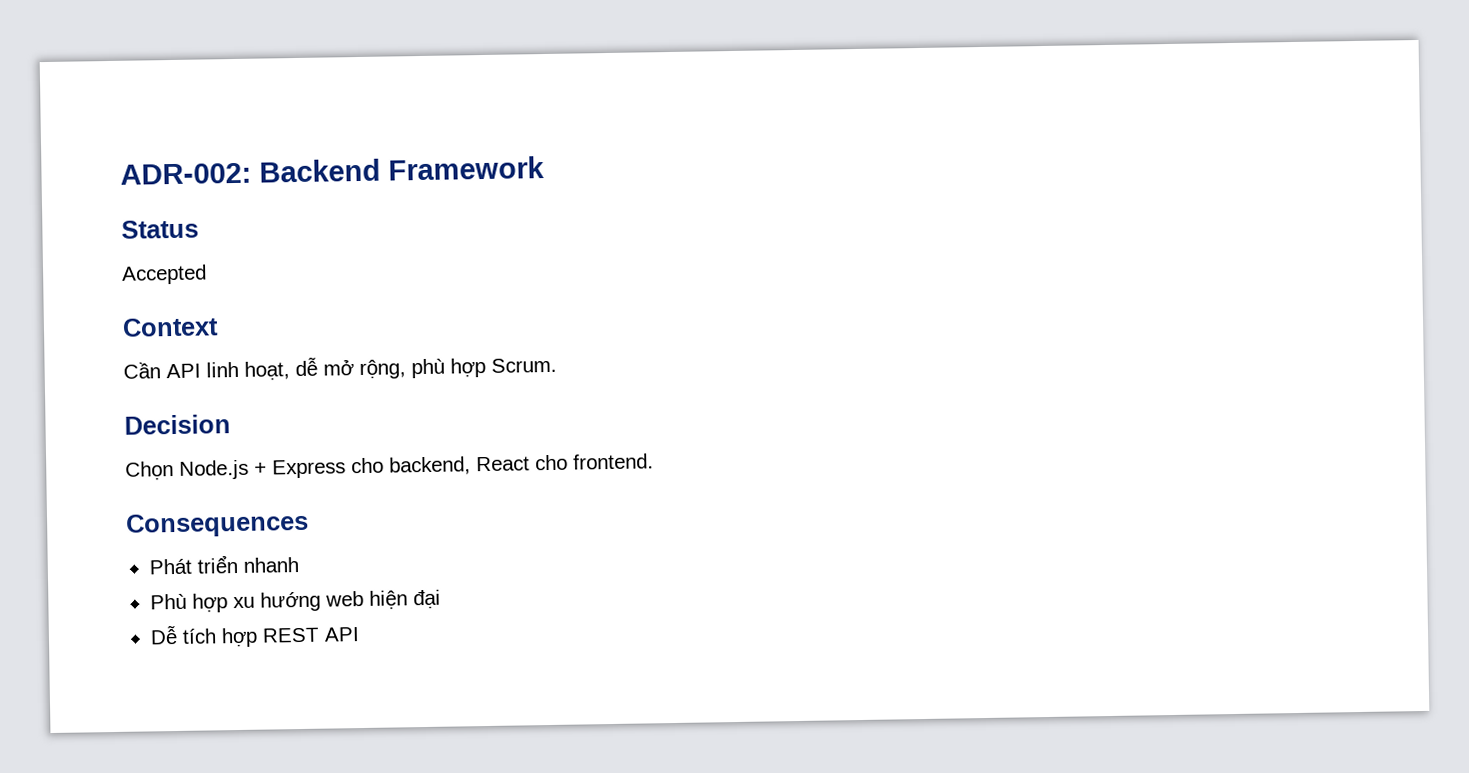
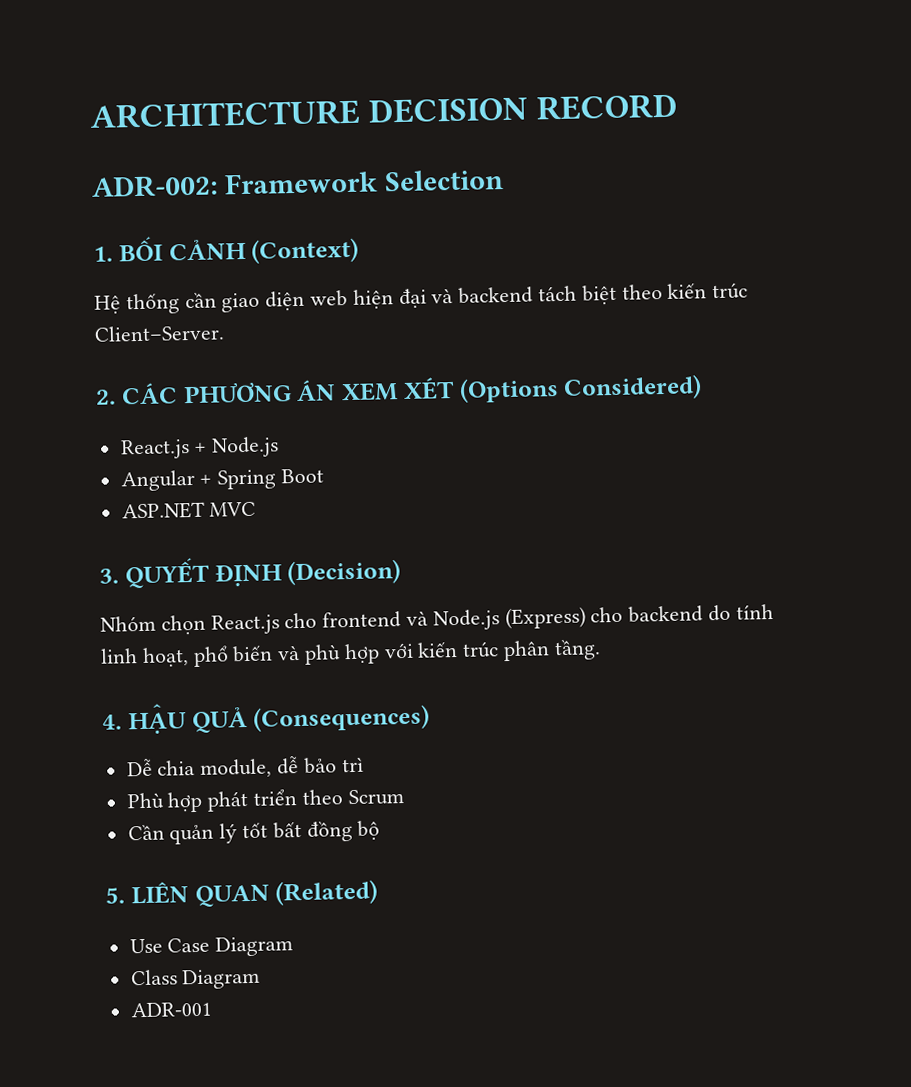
[120,156,545,185] [121,219,199,239] [121,264,207,285] [122,317,219,337] [123,357,557,381] [124,414,231,435] [125,453,654,481] [125,511,309,538] [148,554,299,575] [149,589,441,613] [149,625,360,648] ADR-002: Backend Framework // Status // Accepted // Context // Cần API linh hoạt, dễ mở rộng, phù hợp Scrum. // Decision // Chọn Node.js + Express cho backend, React cho frontend. // Consequences // Phát triển nhanh // Phù hợp xu hướng web hiện đại // Dễ tích hợp REST API -> [90,93,679,129] [91,169,504,198] [93,236,360,264] [94,282,749,315] [94,324,225,342] [96,374,703,405] [119,436,280,460] [120,468,325,492] [121,501,257,520] [99,557,402,589] [100,603,774,636] [100,639,601,668] [102,703,431,735] [126,756,364,778] [126,789,404,813] [127,820,381,845] [105,879,379,908] [129,936,294,957] [130,968,261,990] [130,1001,212,1018] ARCHITECTURE DECISION RECORD // ADR-002: Framework Selection // 1. BỐI CẢNH (Context) // Hệ thống cần giao diện web hiện đại và backend tách biệt theo kiến trúc Client–Server. // 2. CÁC PHƯƠNG ÁN XEM XÉT (Options Considered) // React.js + Node.js // Angular + Spring Boot // ASP.NET MVC // 3. QUYẾT ĐỊNH (Decision) // Nhóm chọn React.js cho frontend và Node.js (Express) cho backend do tính linh hoạt, phổ biến và phù hợp với kiến trúc phân tầng. // 4. HẬU QUẢ (Consequences) // Dễ chia module, dễ bảo trì // Phù hợp phát triển theo Scrum // Cần quản lý tốt bất đồng bộ // 5. LIÊN QUAN (Related) // Use Case Diagram // Class Diagram // ADR-001

